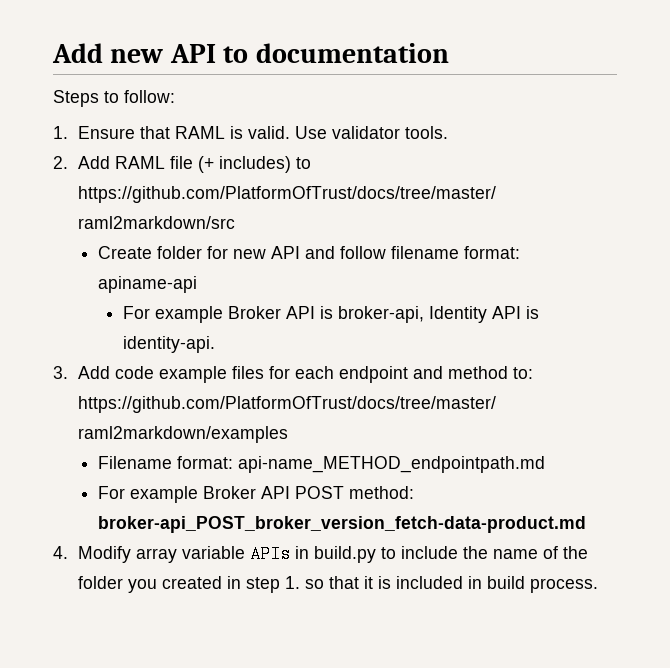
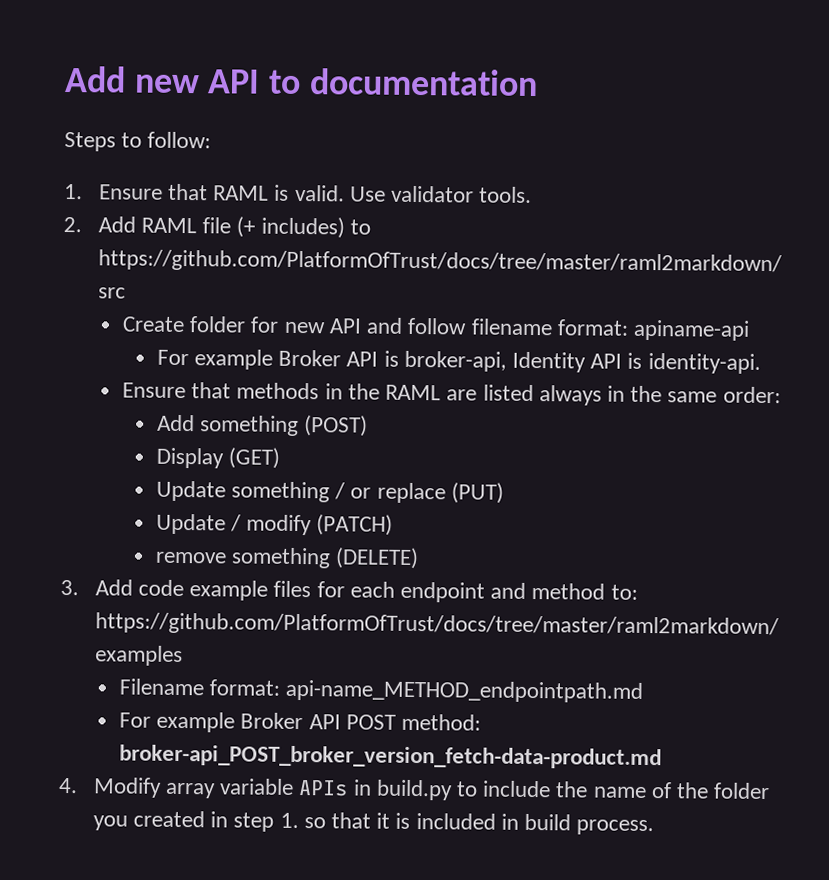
(216, 344) none -> [122,382,781,406] [156,414,369,437] [155,447,280,469] [155,480,504,504] [155,513,394,536] [154,547,420,570] // Ensure that methods in the RAML are listed always in the same order: // Add something (POST) // Display (GET) // Update something / or replace (PUT) // Update / modify (PATCH) // remove something (DELETE)

